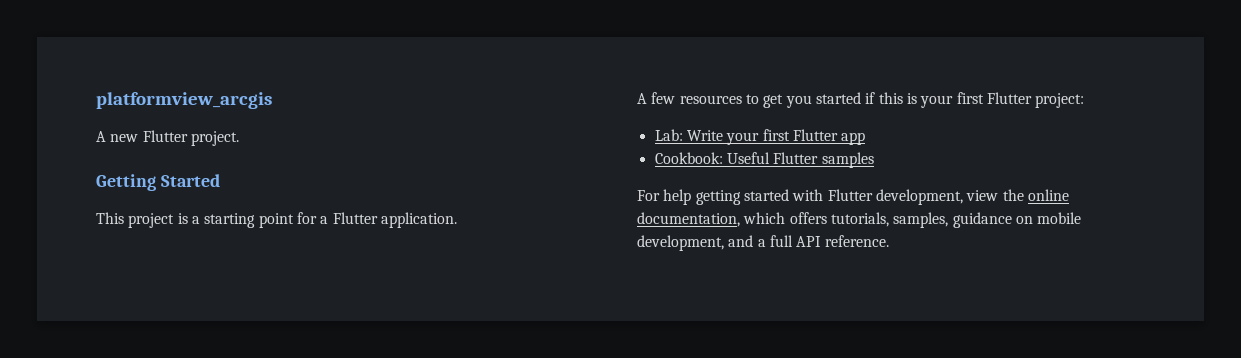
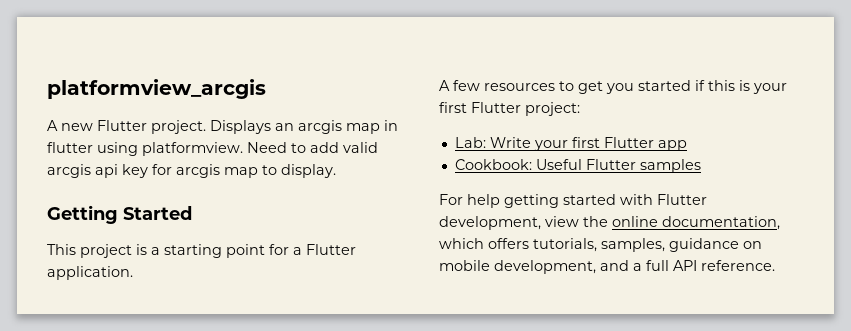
(239, 138) none -> [210,120,398,134] [47,142,378,156] [47,164,336,178] Displays an arcgis map in flutter using platformview. Need to add valid arcgis api key for arcgis map to display.

